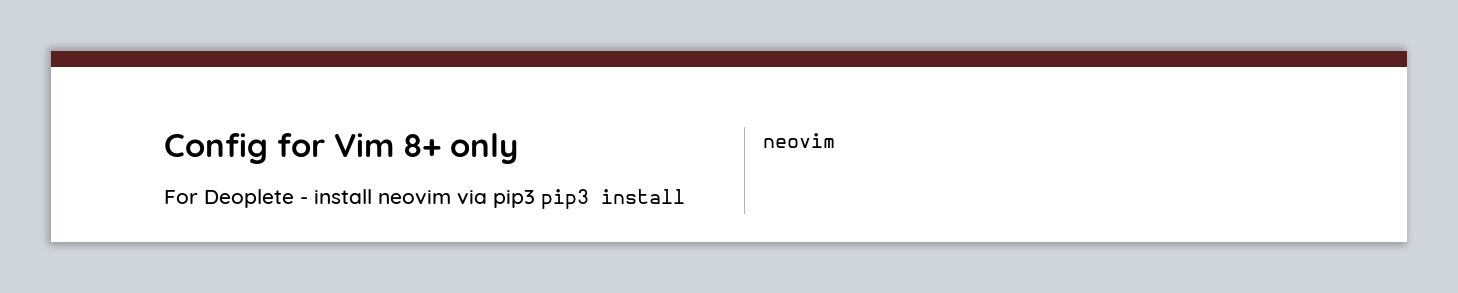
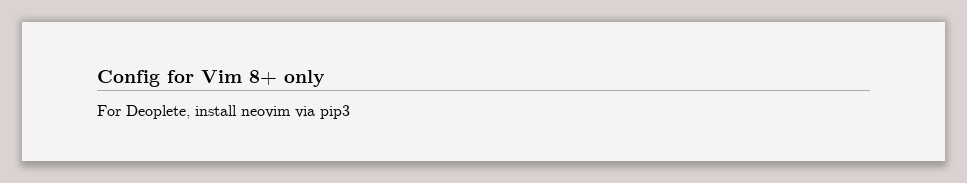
[204,189,308,208] Deoplete - -> [126,105,190,119] Deoplete,
[541,189,685,209] [763,133,835,148] pip3 install neovim -> (350, 112) none

